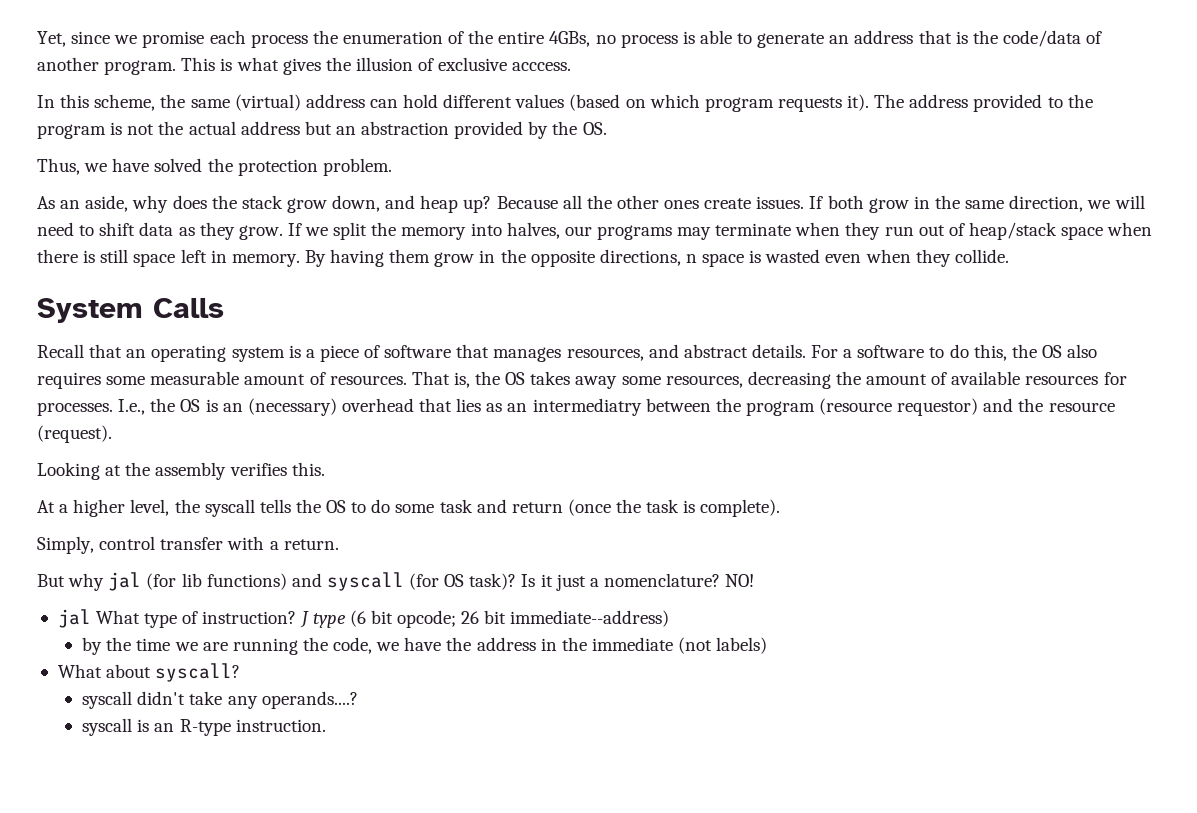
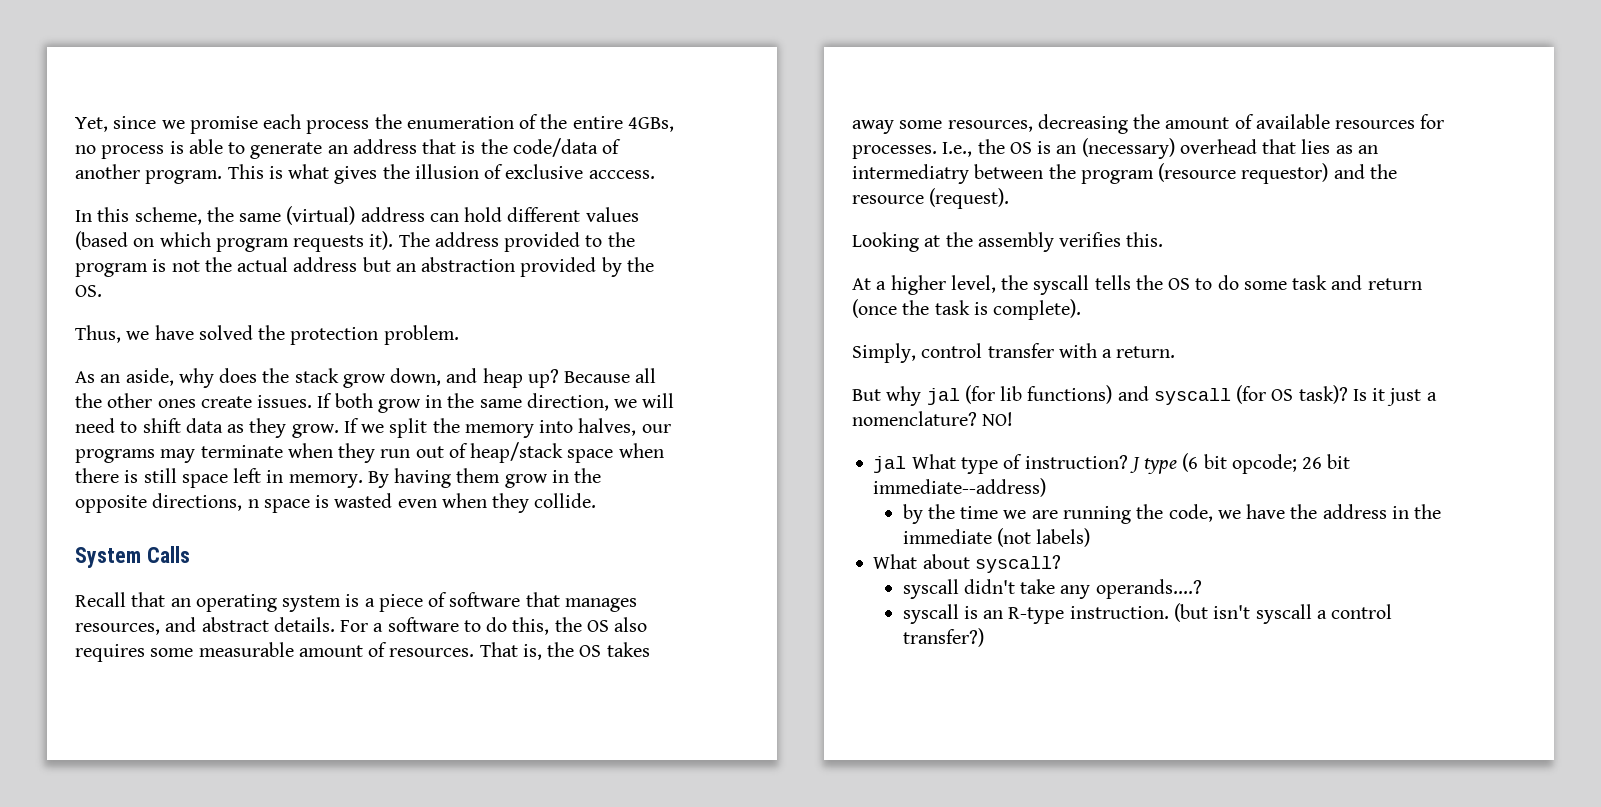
(326, 725) none -> [1174,603,1393,624] [902,628,984,647] (but isn't syscall a control transfer?)

